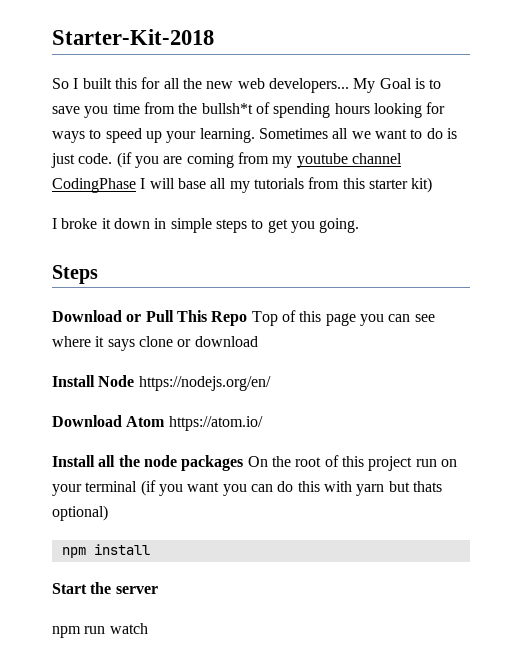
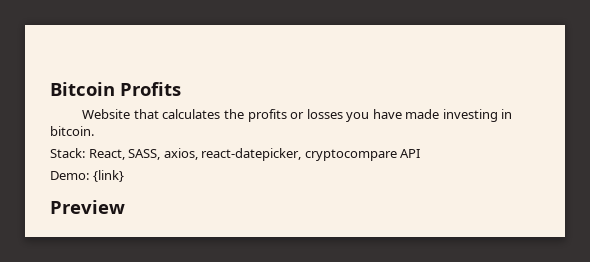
[52,29,214,45] [52,77,442,93] [52,102,446,118] [52,128,457,143] [51,152,402,168] [52,177,433,193] [52,218,360,233] [52,265,98,284] [52,310,435,326] [52,336,258,351] [52,375,271,391] [52,415,263,431] [52,455,457,471] [52,480,442,496] [52,505,108,521] [61,544,150,558] [52,582,158,594] [52,623,148,638] Starter-Kit-2018 // So I built this for all the new web developers... My Goal is to save you time from the bullsh*t of spending hours looking for ways to speed up your learning. Sometimes all we want to do is just code. (if you are coming from my youtube channel CodingPhase I will base all my tutorials from this starter kit) // I broke it down in simple steps to get you going. // Steps // Download or Pull This Repo Top of this page you can see where it says clone or download // Install Node https://nodejs.org/en/ // Download Atom https://atom.io/ // Install all the node packages On the root of this project run on your terminal (if you want you can do this with yarn but thats optional) // npm install // Start the server // npm run watch -> [50,82,181,96] [82,109,513,122] [50,126,94,136] [50,148,421,161] [50,170,124,182] [50,200,125,214] Bitcoin Profits // Website that calculates the profits or losses you have made investing in bitcoin. // Stack: React, SASS, axios, react-datepicker, cryptocompare API // Demo: {link} // Preview

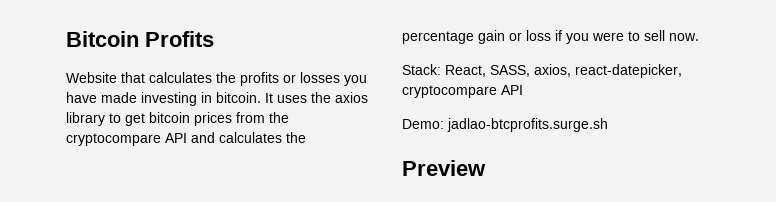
(94, 131) none -> [265,92,368,103] [66,112,289,126] [66,132,306,146] [402,30,699,44] It uses the axios library to get bitcoin prices from the cryptocompare API and calculates the percentage gain or loss if you were to sell now.
[92,170,124,182] {link} -> [447,118,608,132] jadlao-btcprofits.surge.sh

